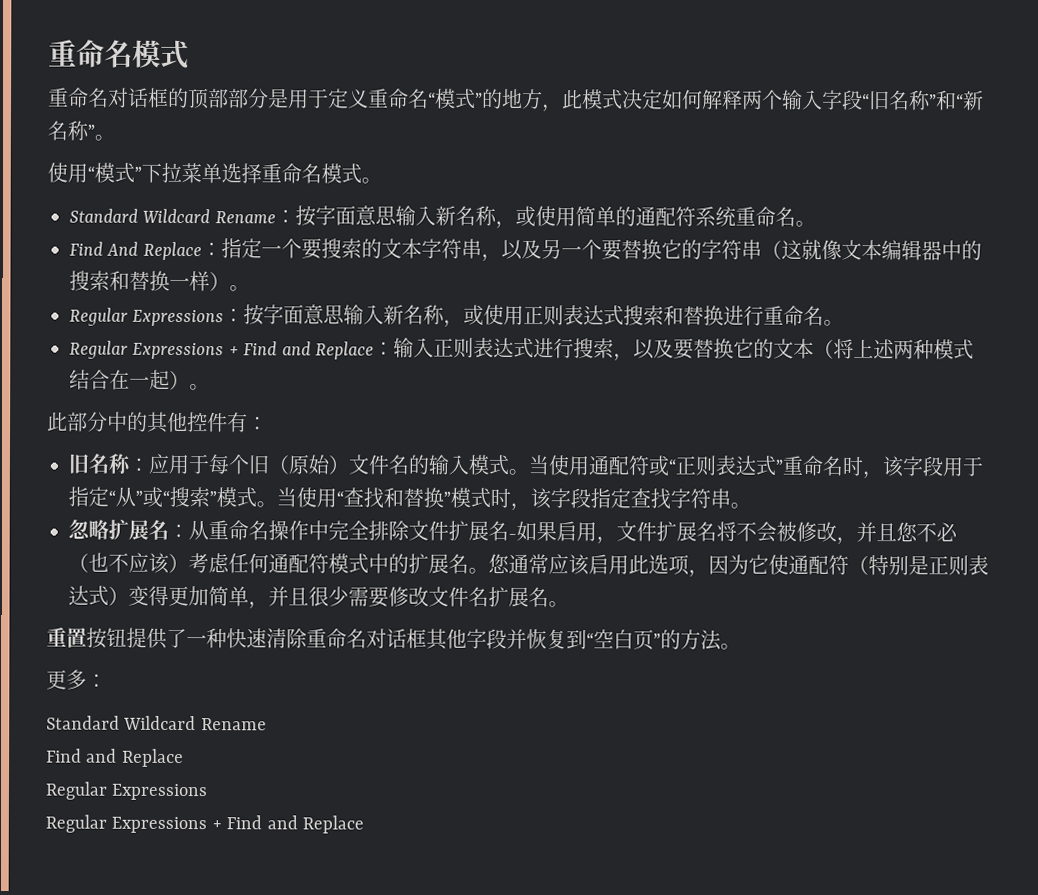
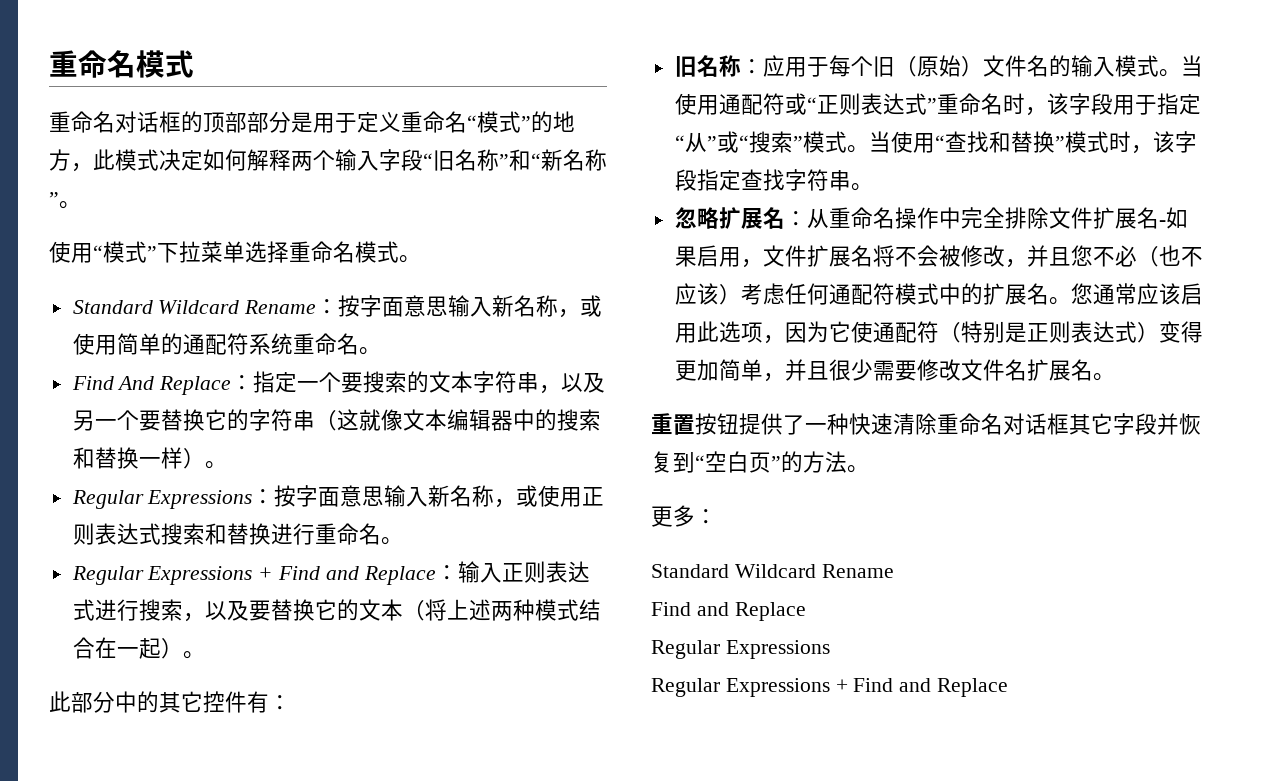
[167,411,188,433] 他 -> [181,691,203,712] 它
[446,628,467,649] 他 -> [1091,413,1113,434] 它

